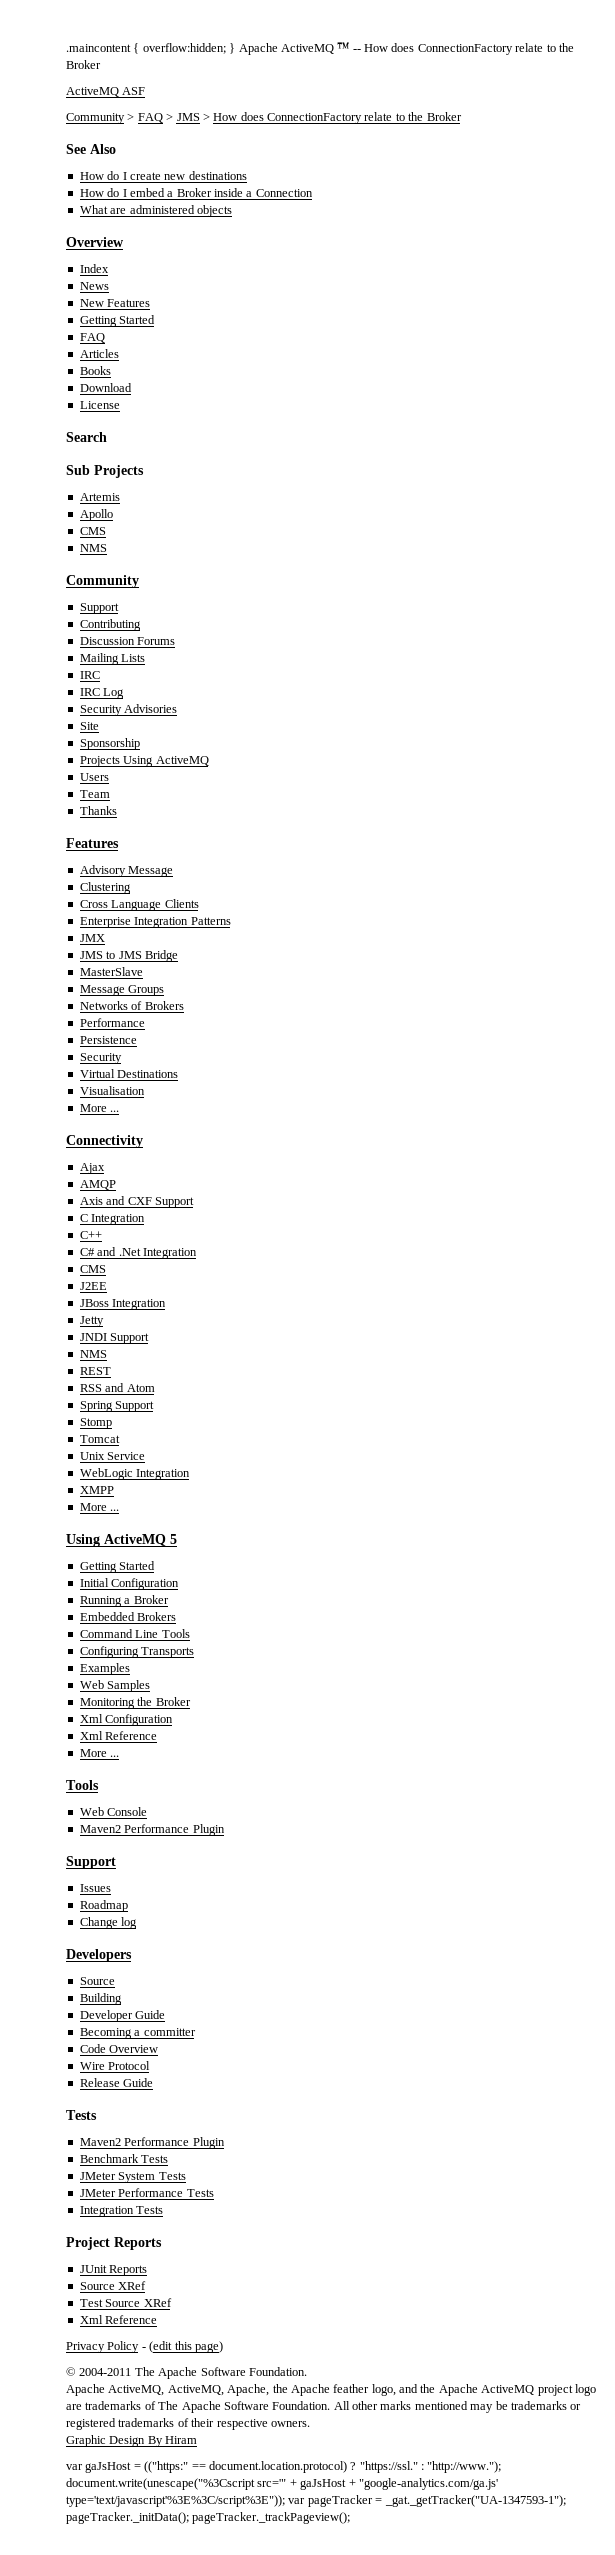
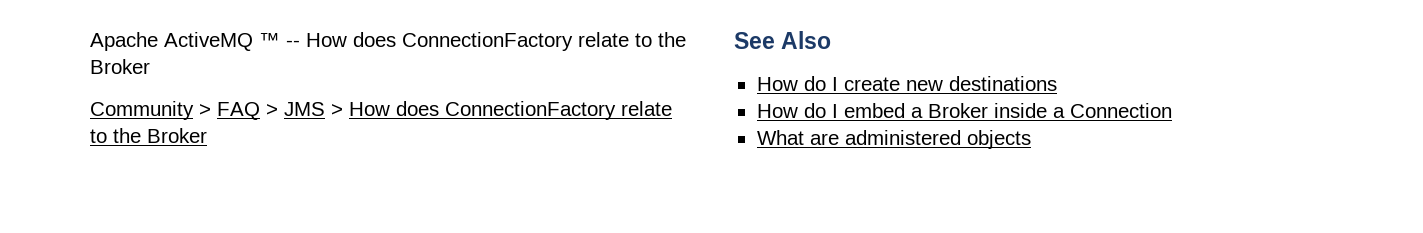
[66,43,236,54] .maincontent { overflow:hidden; } -> (90, 41) none
[66,87,146,97] // ActiveMQ ASF -> (150, 66) none
[66,237,124,247] [79,264,109,273] [79,282,109,290] [79,299,151,307] [79,315,156,327] [79,333,105,343] [79,349,119,358] [79,366,111,375] [79,383,132,392] [79,401,120,409] [66,432,107,442] [66,465,144,478] [79,493,120,501] [79,509,113,521] [79,527,106,535] [79,544,107,552] [66,575,139,588] [79,603,119,614] [79,619,141,631] [79,637,176,645] [79,653,146,665] [79,671,100,679] [79,688,125,699] [79,704,178,716] [79,722,99,730] [79,738,140,750] [79,756,209,767] [79,773,109,781] [79,790,110,798] [79,806,117,815] [66,838,119,848] [79,865,174,877] [79,882,131,894] [79,899,199,911] [79,917,231,928] [79,934,105,942] [79,950,178,962] [79,967,143,976] [79,985,165,996] [79,1001,184,1010] [79,1018,145,1027] [79,1036,137,1044] [79,1053,122,1064] [79,1069,179,1078] [79,1086,145,1095] [79,1104,120,1112] [66,1135,143,1148] [79,1163,105,1174] [79,1180,116,1190] [79,1196,194,1208] [79,1214,146,1225] [79,1231,102,1239] [79,1247,197,1259] [79,1265,106,1273] [79,1282,107,1290] [79,1299,167,1310] [79,1316,104,1327] [79,1333,150,1344] [79,1350,107,1358] [79,1367,111,1375] [79,1383,155,1392] [79,1401,155,1412] [79,1418,112,1429] [79,1435,120,1443] [79,1452,146,1460] [79,1468,191,1480] [79,1486,114,1494] [79,1503,120,1511] [66,1534,177,1547] [79,1561,156,1573] [79,1578,180,1590] [79,1595,169,1607] [79,1612,177,1621] [79,1629,190,1638] [79,1646,195,1658] [79,1663,130,1675] [79,1680,151,1692] [79,1697,191,1709] [79,1714,174,1726] [79,1731,158,1740] [79,1749,120,1757] [66,1780,99,1790] [79,1807,148,1816] [79,1824,225,1836] [66,1856,116,1869] [79,1884,111,1892] [79,1900,128,1912] [79,1917,138,1929] [66,1949,132,1962] [79,1977,115,1985] [79,1993,122,2005] [79,2010,166,2022] [79,2028,196,2039] [79,2044,159,2053] [79,2061,151,2070] [79,2078,154,2087] [66,2110,97,2120] [79,2137,225,2149] [79,2154,169,2163] [79,2172,186,2183] [79,2188,214,2197] [79,2206,164,2217] [66,2237,162,2250] [79,2265,148,2276] [79,2281,147,2290] [79,2298,172,2307] [79,2315,158,2324] [66,2341,223,2353] [66,2367,307,2379] [66,2384,596,2396] [66,2401,582,2413] [66,2418,310,2430] [66,2435,198,2447] [66,2461,502,2473] [66,2478,498,2490] [66,2495,566,2507] [66,2512,351,2524] // Overview // Index // News // New Features // Getting Started // FAQ // Articles // Books // Download // License // Search // Sub Projects // Artemis // Apollo // CMS // NMS // Community // Support // Contributing // Discussion Forums // Mailing Lists // IRC // IRC Log // Security Advisories // Site // Sponsorship // Projects Using ActiveMQ // Users // Team // Thanks // Features // Advisory Message // Clustering // Cross Language Clients // Enterprise Integration Patterns // JMX // JMS to JMS Bridge // MasterSlave // Message Groups // Networks of Brokers // Performance // Persistence // Security // Virtual Destinations // Visualisation // More ... // Connectivity // Ajax // AMQP // Axis and CXF Support // C Integration // C++ // C# and .Net Integration // CMS // J2EE // JBoss Integration // Jetty // JNDI Support // NMS // REST // RSS and Atom // Spring Support // Stomp // Tomcat // Unix Service // WebLogic Integration // XMPP // More ... // Using ActiveMQ 5 // Getting Started // Initial Configuration // Running a Broker // Embedded Brokers // Command Line Tools // Configuring Transports // Examples // Web Samples // Monitoring the Broker // Xml Configuration // Xml Reference // More ... // Tools // Web Console // Maven2 Performance Plugin // Support // Issues // Roadmap // Change log // Developers // Source // Building // Developer Guide // Becoming a committer // Code Overview // Wire Protocol // Release Guide // Tests // Maven2 Performance Plugin // Benchmark Tests // JMeter System Tests // JMeter Performance Tests // Integration Tests // Project Reports // JUnit Reports // Source XRef // Test Source XRef // Xml Reference // Privacy Policy - (edit this page) // © 2004-2011 The Apache Software Foundation. // Apache ActiveMQ, ActiveMQ, Apache, the Apache feather logo, and the Apache ActiveMQ project logo are trademarks of The Apache Software Foundation. All other marks mentioned may be trademarks or registered trademarks of their respective owners. // Graphic Design By Hiram // var gaJsHost = (("https:" == document.location.protocol) ? "https://ssl." : "http://www."); document.write(unescape("%3Cscript src='" + gaJsHost + "google-analytics.com/ga.js' type='text/javascript'%3E%3C/script%3E")); var pageTracker = _gat._getTracker("UA-1347593-1"); pageTracker._initData(); pageTracker._trackPageview(); -> (1031, 139) none

